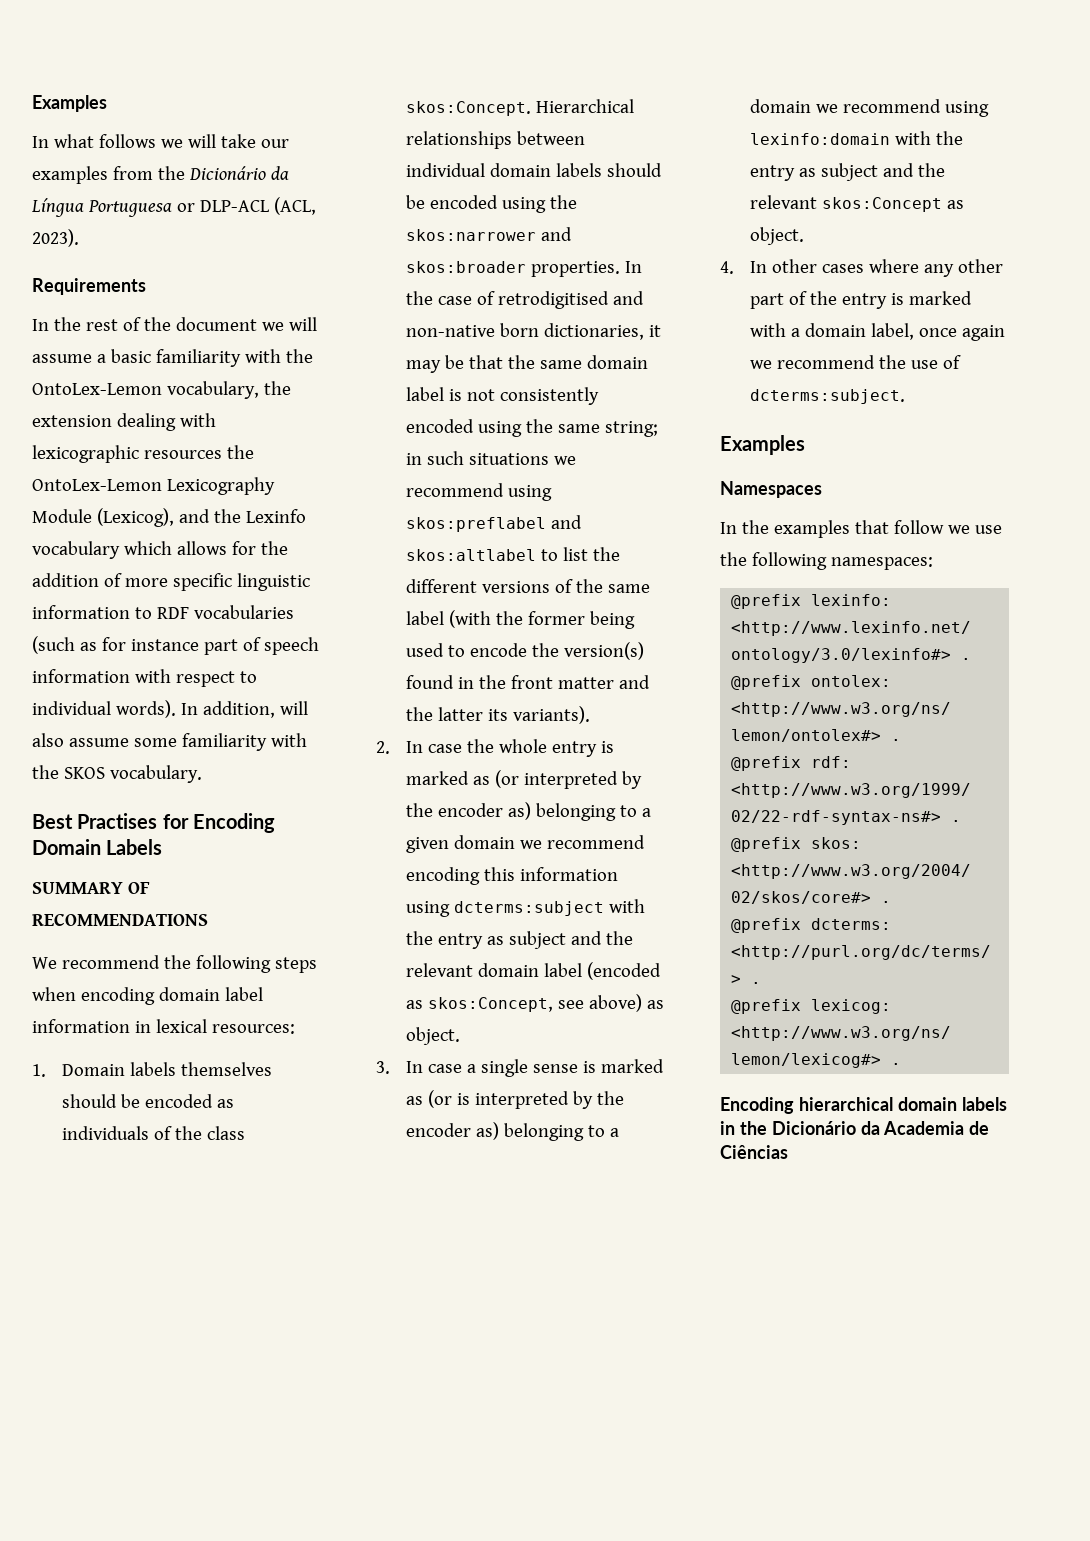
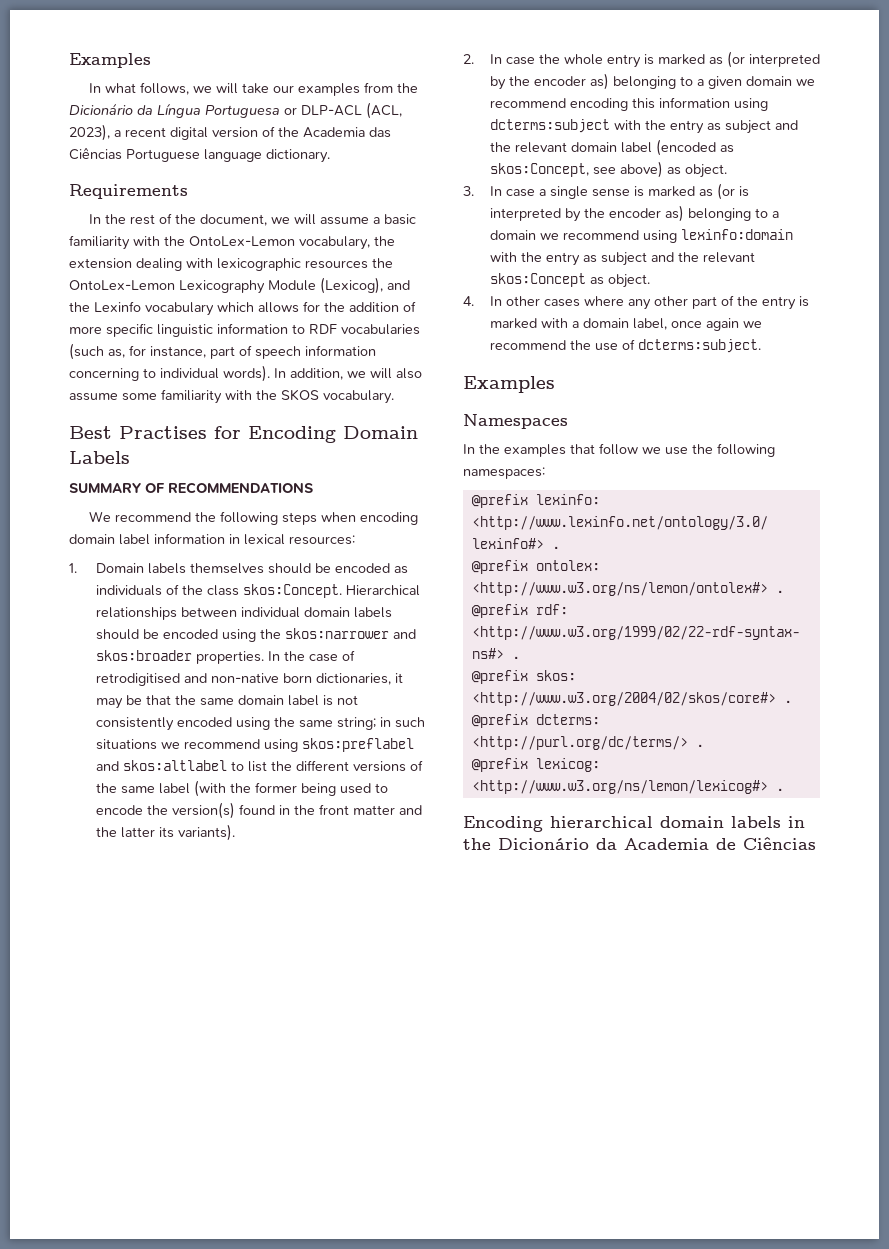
[98,134,156,148] follows -> [139,82,189,95] follows,
[32,229,79,247] 2023). -> [69,124,391,141] [69,148,330,163] 2023), a recent digital version of the Academia das Ciências Portuguese language dictionary.
[175,317,257,331] document -> [199,214,267,226] document,
[79,637,199,651] as for instance -> [108,345,206,358] as, for instance,
[134,669,235,687] with respect -> [69,368,139,381] concerning
(275, 709) none -> [347,371,366,378] we

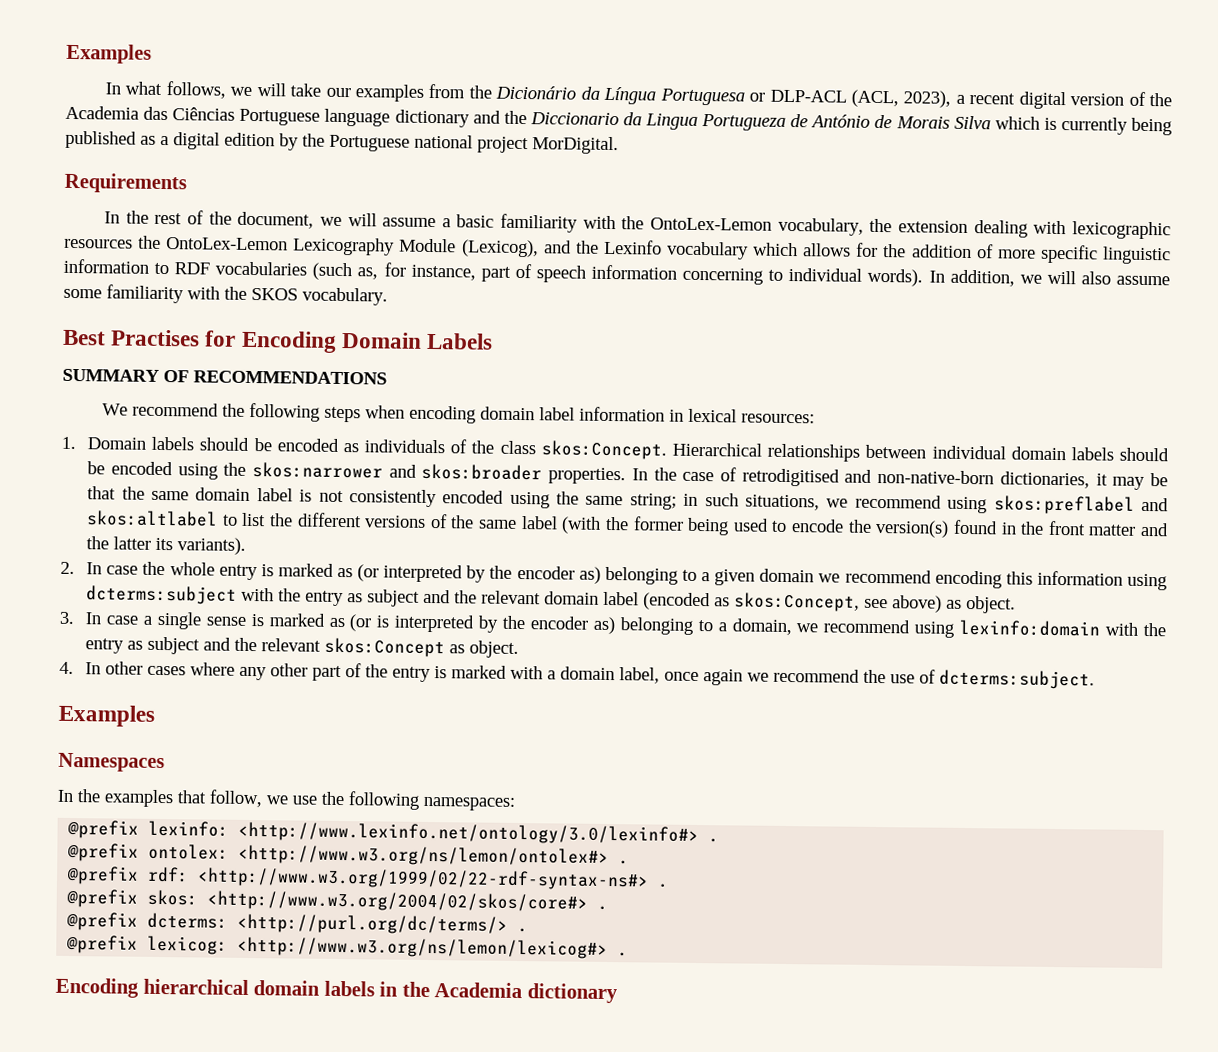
[266,149,330,163] dictionary. -> [394,109,1173,136] [65,130,619,155] dictionary and the Diccionario da Lingua Portugueza de António de Morais Silva which is currently being published as a digital edition by the Portuguese national project MorDigital.
[189,563,264,574] themselves -> (195, 443) none
[210,673,312,683] non-native born -> [877,469,995,485] non-native-born
[95,739,157,750] situations -> [745,494,821,511] situations,
[489,230,536,240] domain -> [731,618,792,636] domain,
[599,443,638,455] follow -> [209,789,263,808] follow,
[498,837,816,850] Dicionário da Academia de Ciências -> [434,982,618,1004] Academia dictionary

